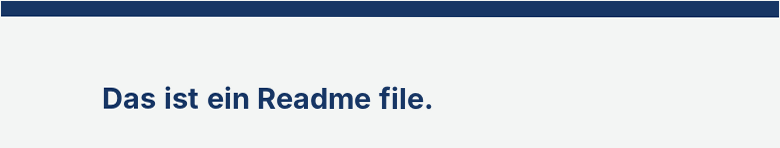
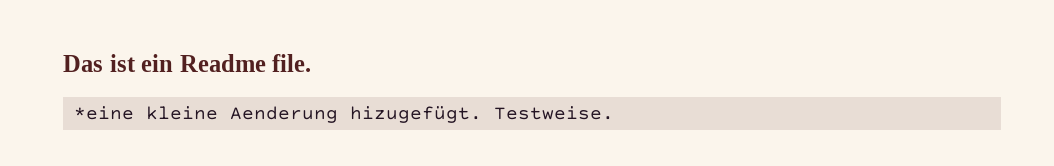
(435, 97) none -> [73,106,614,123] // *eine kleine Aenderung hizugefügt. Testweise.

